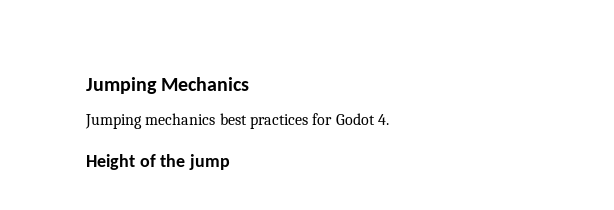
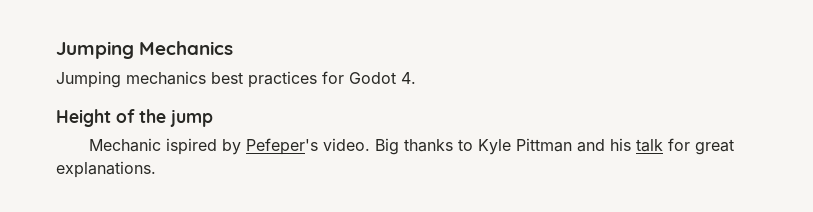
(231, 162) none -> [88,138,734,155] [56,161,156,178] // Mechanic ispired by Pefeper's video. Big thanks to Kyle Pittman and his talk for great explanations.

